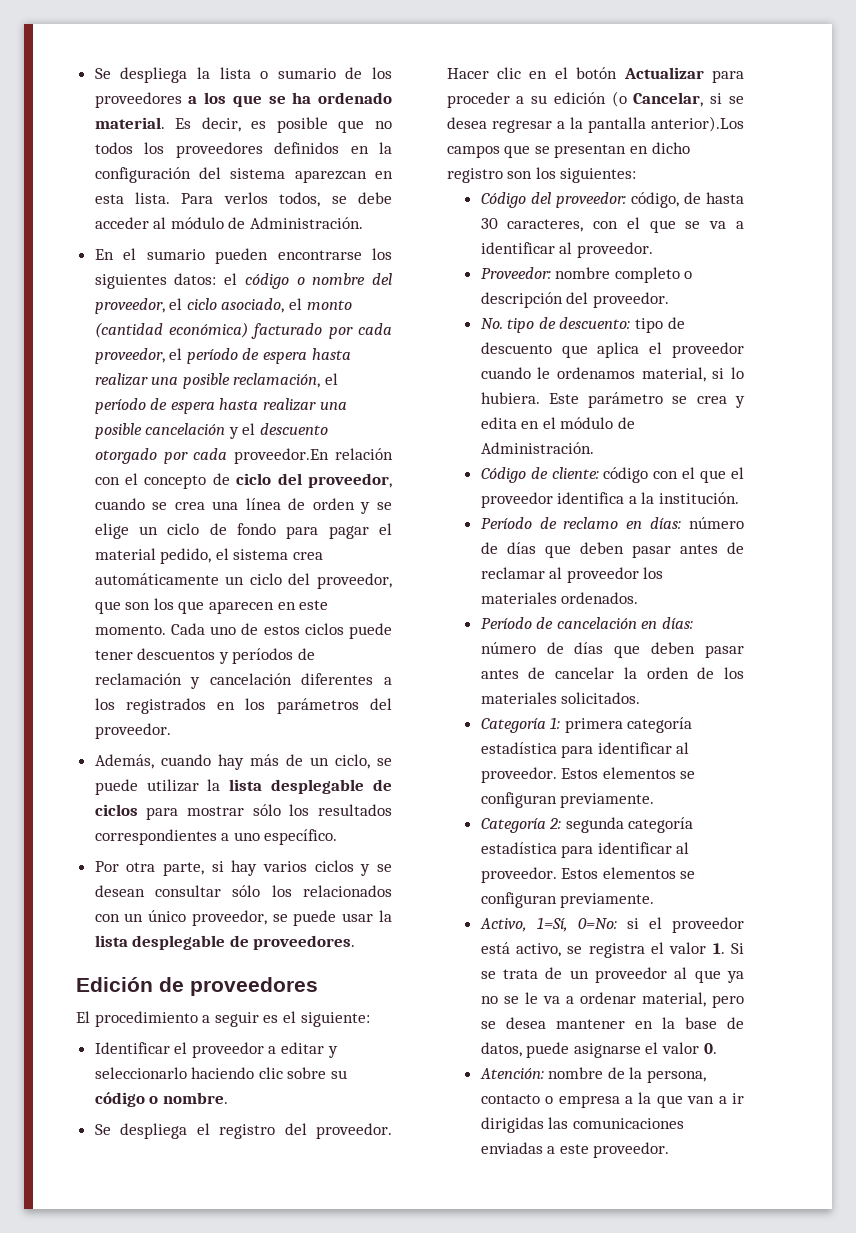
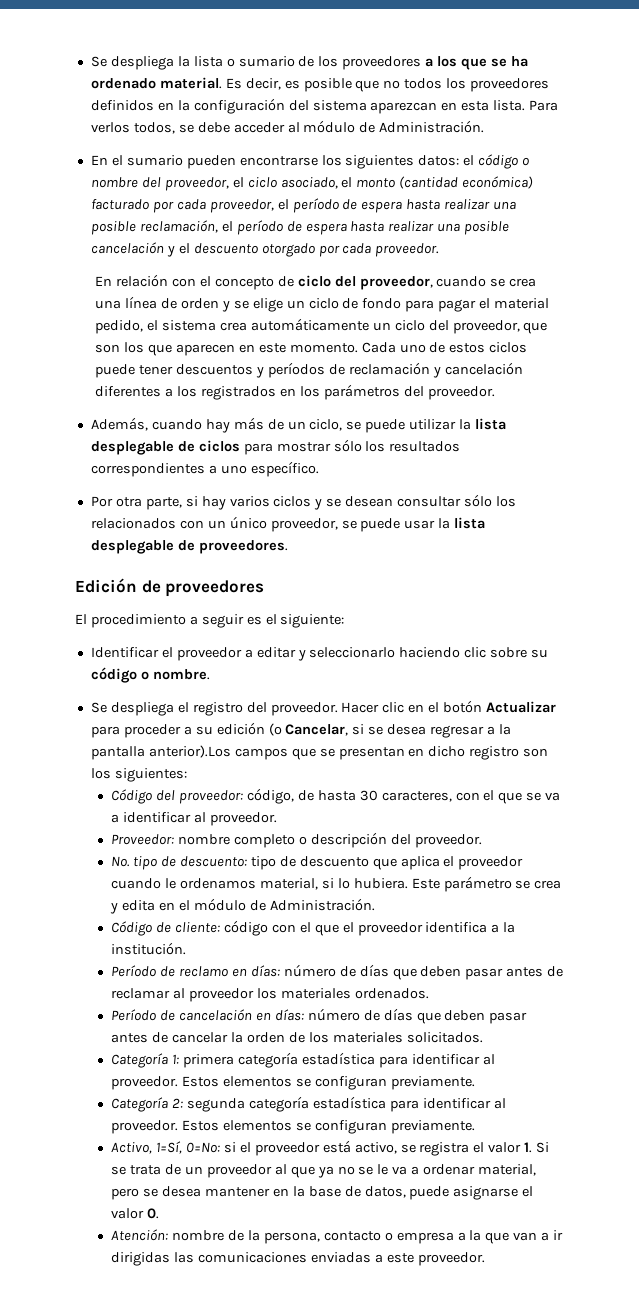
[234,448,330,464] proveedor.En -> [375,243,440,257] [95,276,113,286] proveedor. // En

